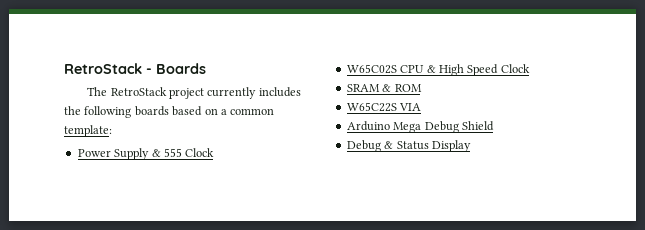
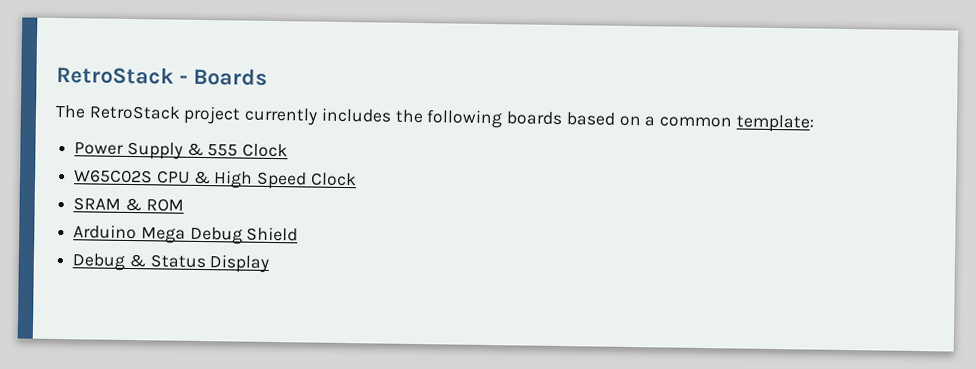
[346,102,422,112] // W65C22S VIA -> (184, 205) none

